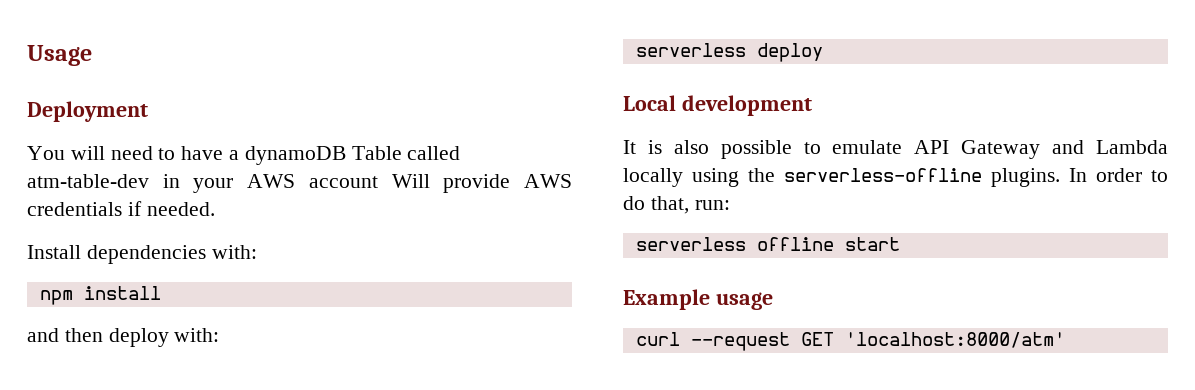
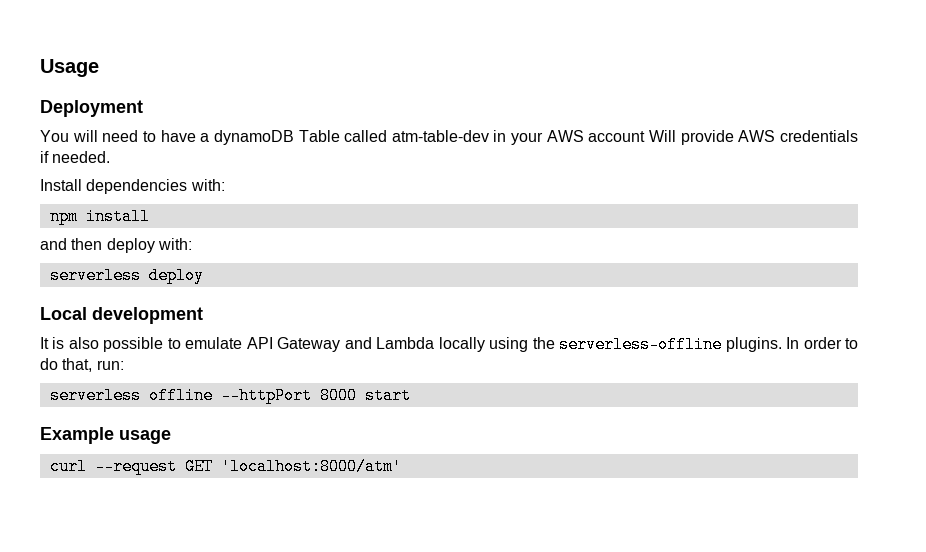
(834, 244) none -> [220,387,357,404] --httpPort 8000

